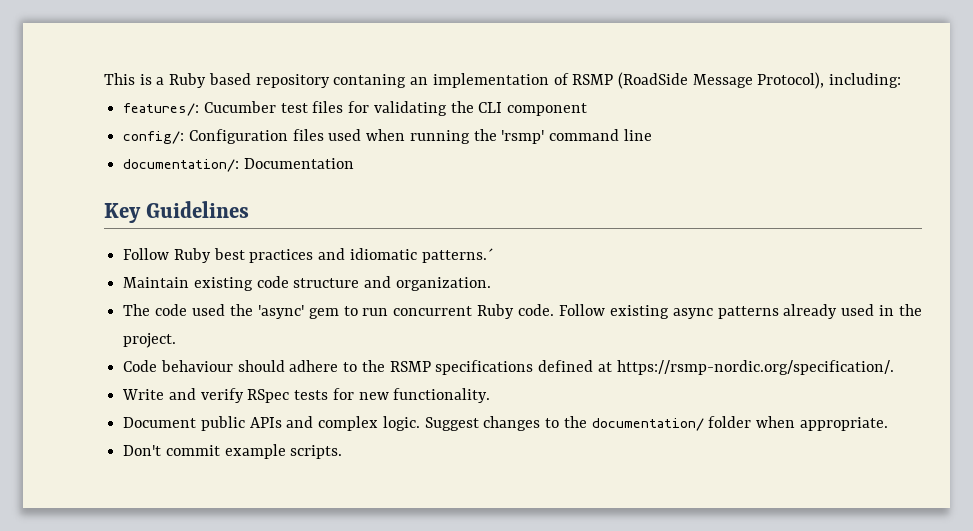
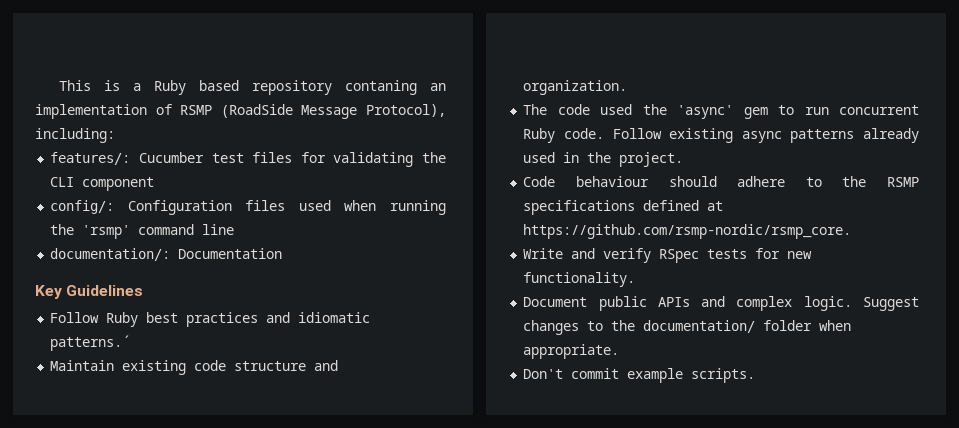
[616,360,894,375] https://rsmp-nordic.org/specification/. -> [523,224,852,239] https://github.com/rsmp-nordic/rsmp_core.

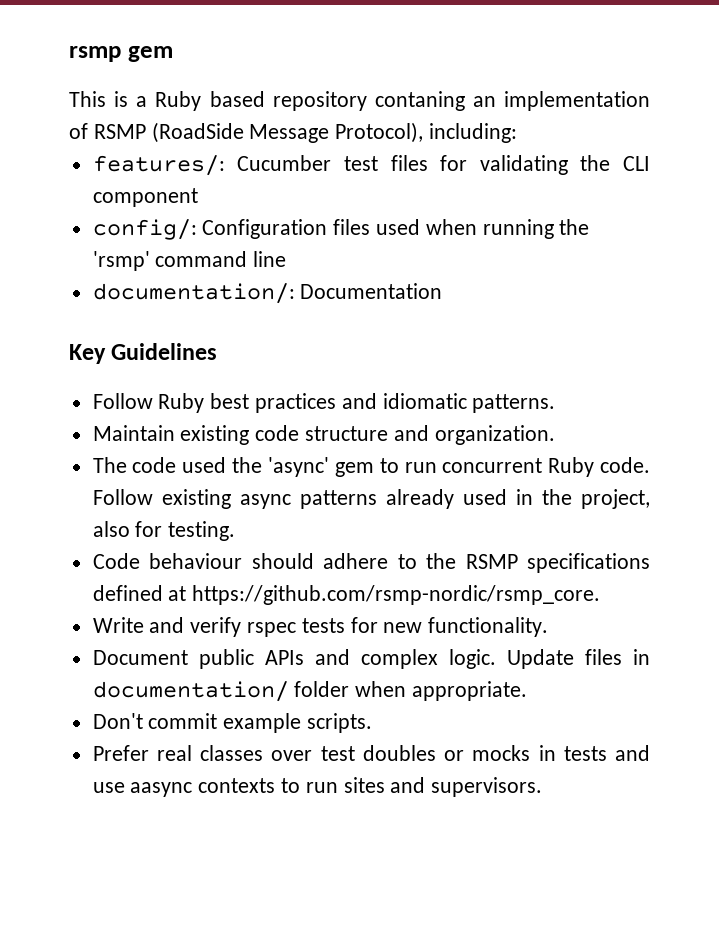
(58, 85) none -> [69,46,173,62] rsmp gem //
[50,335,131,351] patterns.´ -> [472,394,556,413] patterns.
[619,152,684,167] project. -> [581,489,650,509] [92,521,236,541] project, also for testing.
[659,249,700,263] RSpec -> [247,622,297,637] rspec
[863,297,919,311] [523,320,636,335] Suggest changes to the -> [506,649,650,669] Update files in
(756, 375) none -> [92,745,651,761] [92,777,543,797] // Prefer real classes over test doubles or mocks in tests and use aasync contexts to run sites and supervisors.

